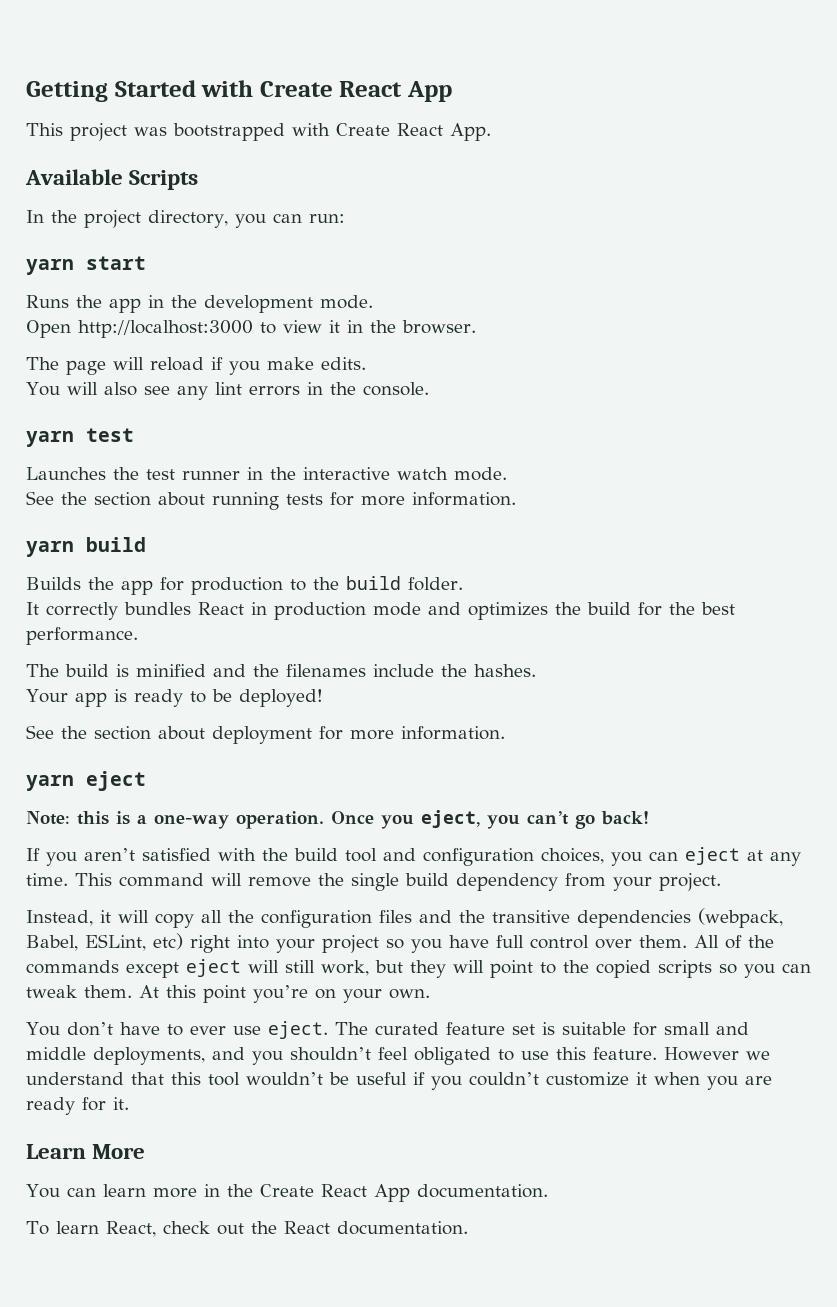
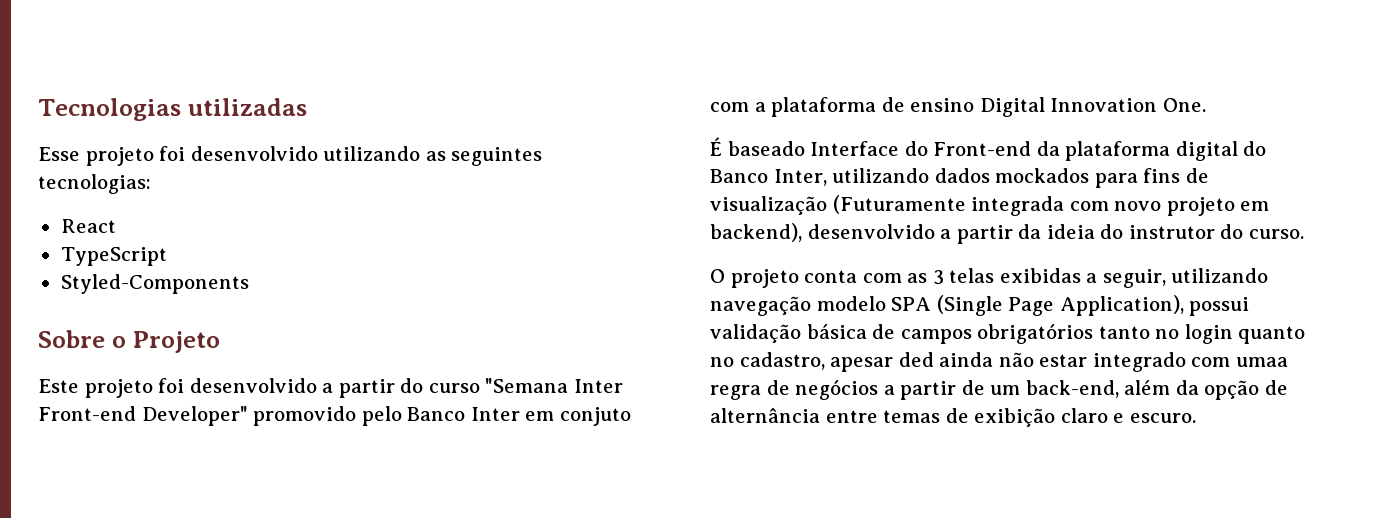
[26,80,453,102] [26,123,491,141] [25,169,199,190] [26,210,345,228] [26,256,146,275] [26,295,373,313] [26,320,476,338] [26,357,366,375] [26,382,429,400] [26,428,134,447] [26,467,507,481] [26,491,516,510] [26,537,146,557] [26,576,463,595] [26,602,735,620] [26,627,138,645] [26,664,536,677] [26,689,323,707] [26,725,505,744] [26,771,146,791] [26,810,649,829] [26,847,801,866] [26,873,721,891] [26,908,783,928] [26,933,774,953] [26,959,811,978] [26,985,430,1003] [26,1021,749,1039] [26,1047,770,1065] [26,1072,772,1090] [26,1097,129,1115] [26,1144,146,1159] [26,1184,548,1202] [26,1221,468,1237] Getting Started with Create React App // This project was bootstrapped with Create React App. // Available Scripts // In the project directory, you can run: // yarn start // Runs the app in the development mode. // Open http://localhost:3000 to view it in the browser. // The page will reload if you make edits. // You will also see any lint errors in the console. // yarn test // Launches the test runner in the interactive watch mode. // See the section about running tests for more information. // yarn build // Builds the app for production to the build folder. // It correctly bundles React in production mode and optimizes the build for the best performance. // The build is minified and the filenames include the hashes. // Your app is ready to be deployed! // See the section about deployment for more information. // yarn eject // Note: this is a one-way operation. Once you eject, you can’t go back! // If you aren’t satisfied with the build tool and configuration choices, you can eject at any time. This command will remove the single build dependency from your project. // Instead, it will copy all the configuration files and the transitive dependencies (webpack, Babel, ESLint, etc) right into your project so you have full control over them. All of the commands except eject will still work, but they will point to the copied scripts so you can tweak them. At this point you’re on your own. // You don’t have to ever use eject. The curated feature set is suitable for small and middle deployments, and you shouldn’t feel obligated to use this feature. However we understand that this tool wouldn’t be useful if you couldn’t customize it when you are ready for it. // Learn More // You can learn more in the Create React App documentation. // To learn React, check out the React documentation. -> [38,98,307,121] [38,146,543,166] [38,174,151,194] [60,219,116,233] [60,247,167,266] [60,274,249,294] [38,330,220,353] [38,378,623,398] [38,406,631,426] [710,97,1206,117] [710,137,1267,161] [710,168,1209,188] [710,195,1270,216] [710,223,1304,244] [710,268,1269,288] [710,295,1250,316] [710,323,1306,344] [710,352,1288,372] [710,379,1288,400] [710,408,1196,427] Tecnologias utilizadas // Esse projeto foi desenvolvido utilizando as seguintes tecnologias: // React // TypeScript // Styled-Components // Sobre o Projeto // Este projeto foi desenvolvido a partir do curso "Semana Inter Front-end Developer" promovido pelo Banco Inter em conjuto com a plataforma de ensino Digital Innovation One. // É baseado Interface do Front-end da plataforma digital do Banco Inter, utilizando dados mockados para fins de visualização (Futuramente integrada com novo projeto em backend), desenvolvido a partir da ideia do instrutor do curso. // O projeto conta com as 3 telas exibidas a seguir, utilizando navegação modelo SPA (Single Page Application), possui validação básica de campos obrigatórios tanto no login quanto no cadastro, apesar ded ainda não estar integrado com umaa regra de negócios a partir de um back-end, além da opção de alternância entre temas de exibição claro e escuro.

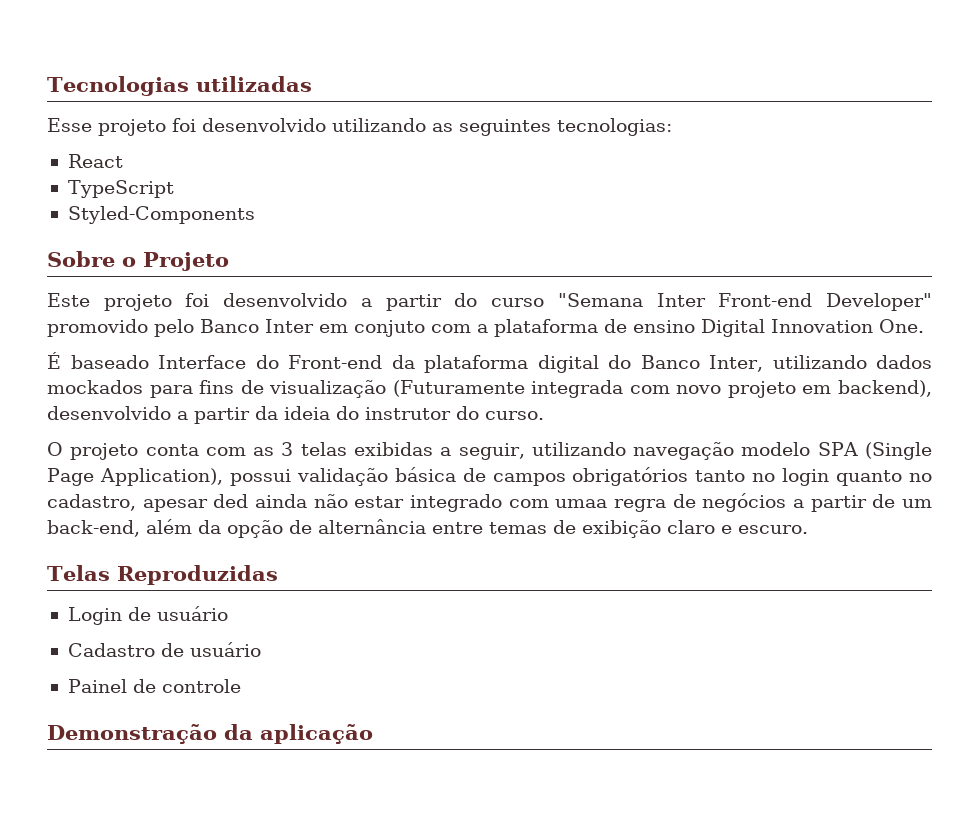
(1196, 418) none -> [47,565,278,585] [67,606,228,625] [67,642,261,657] [67,679,241,693] [47,724,373,744] // Telas Reproduzidas // Login de usuário // Cadastro de usuário // Painel de controle // Demonstração da aplicação

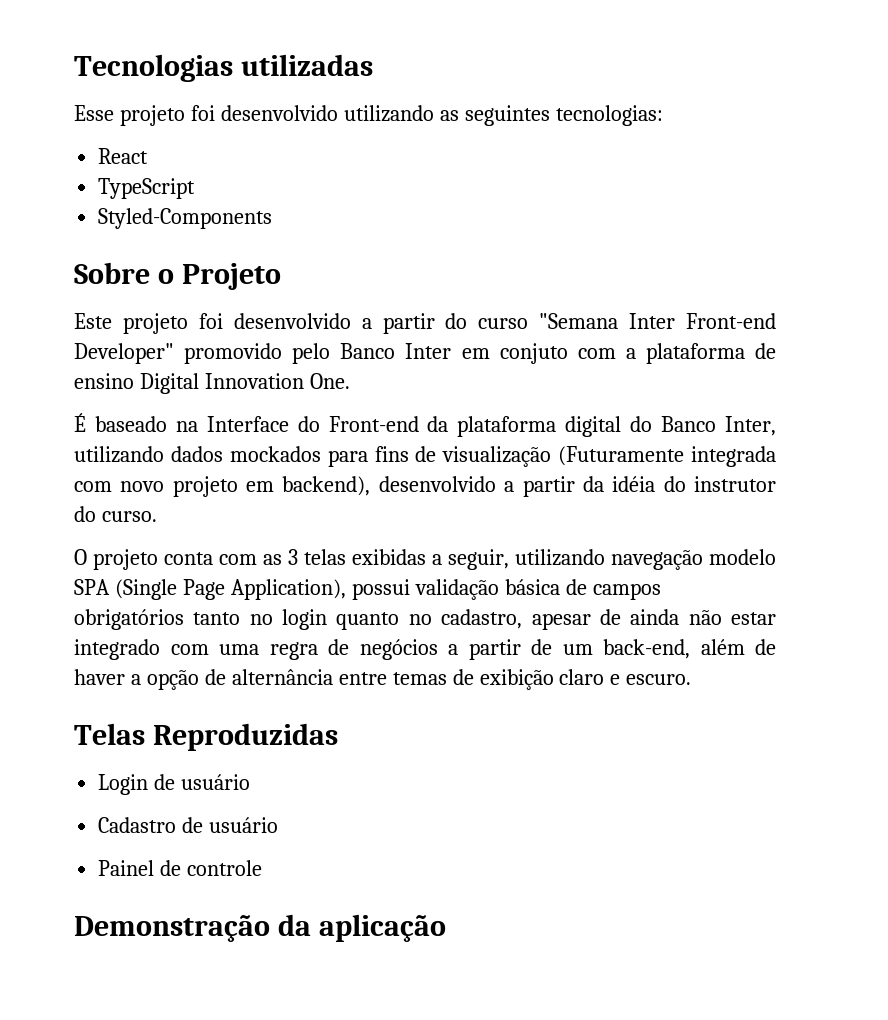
(149, 362) none -> [175,421,198,432] na
[284,406,330,420] ideia -> [612,476,656,492] idéia
[213,494,249,508] ded -> [599,609,621,625] de
[555,499,608,508] umaa -> [219,644,259,655] uma
[198,520,221,534] da -> [755,639,776,655] [74,669,141,685] de haver a

